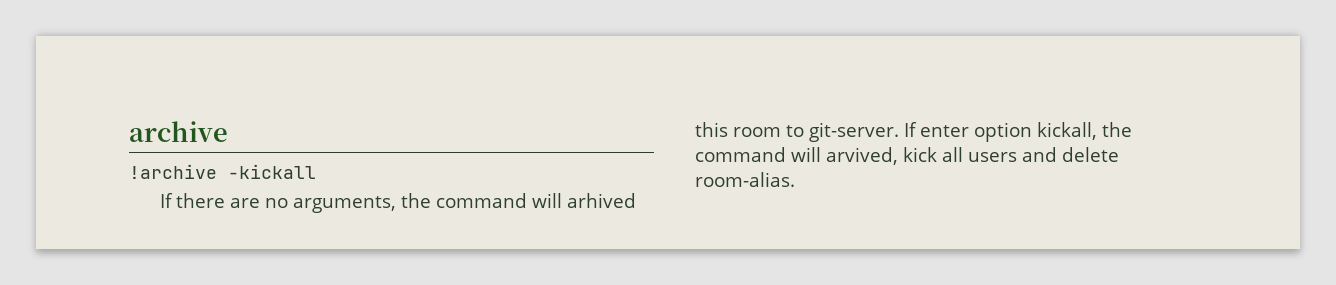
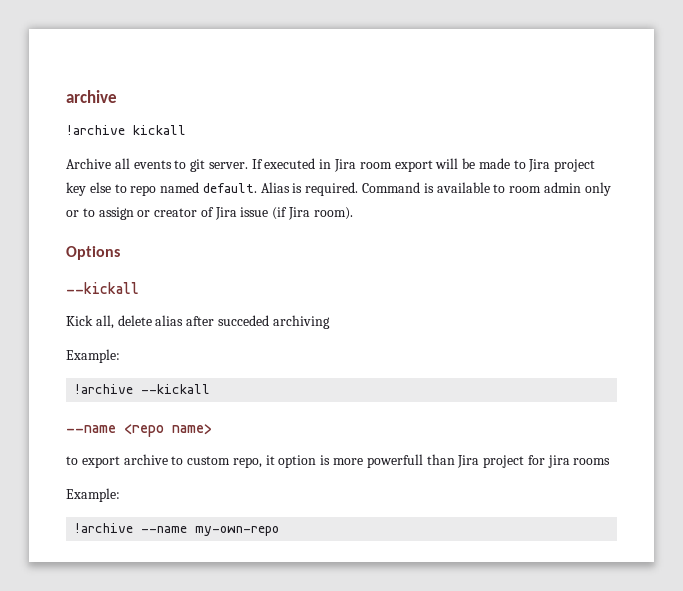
[228,164,316,179] [160,193,637,213] [695,122,1132,142] [695,147,1119,165] [695,172,795,187] -kickall // If there are no arguments, the command will arhived this room to git-server. If enter option kickall, the command will arvived, kick all users and delete room-alias. -> [133,125,186,135] [66,158,596,172] [66,182,611,196] [66,207,353,220] [66,246,120,260] [66,282,139,294] [66,315,330,329] [66,349,120,363] [74,384,211,394] [66,424,212,437] [66,454,611,468] [66,488,120,502] [74,523,280,536] kickall // Archive all events to git server. If executed in Jira room export will be made to Jira project key else to repo named default. Alias is required. Command is available to room admin only or to assign or creator of Jira issue (if Jira room). // Options // --kickall // Kick all, delete alias after succeded archiving // Example: // !archive --kickall // --name <repo name> // to export archive to custom repo, it option is more powerfull than Jira project for jira rooms // Example: // !archive --name my-own-repo

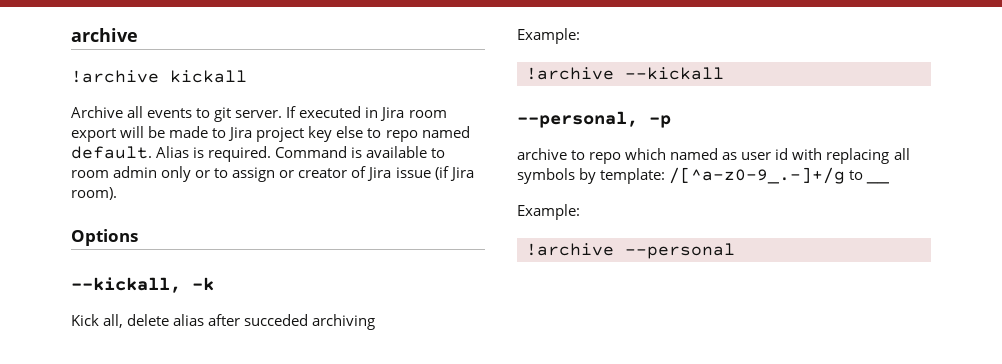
[66,282,139,294] --kickall -> [71,277,214,293] --kickall, -k
[66,424,212,437] [66,454,611,468] [66,488,120,502] [74,523,280,536] --name <repo name> // to export archive to custom repo, it option is more powerfull than Jira project for jira rooms // Example: // !archive --name my-own-repo -> [517,111,671,128] [517,148,910,164] [517,167,864,184] [866,180,891,184] [517,204,580,220] [526,243,735,259] --personal, -p // archive to repo which named as user id with replacing all symbols by template: /[^a-z0-9_.-]+/g to __ // Example: // !archive --personal

